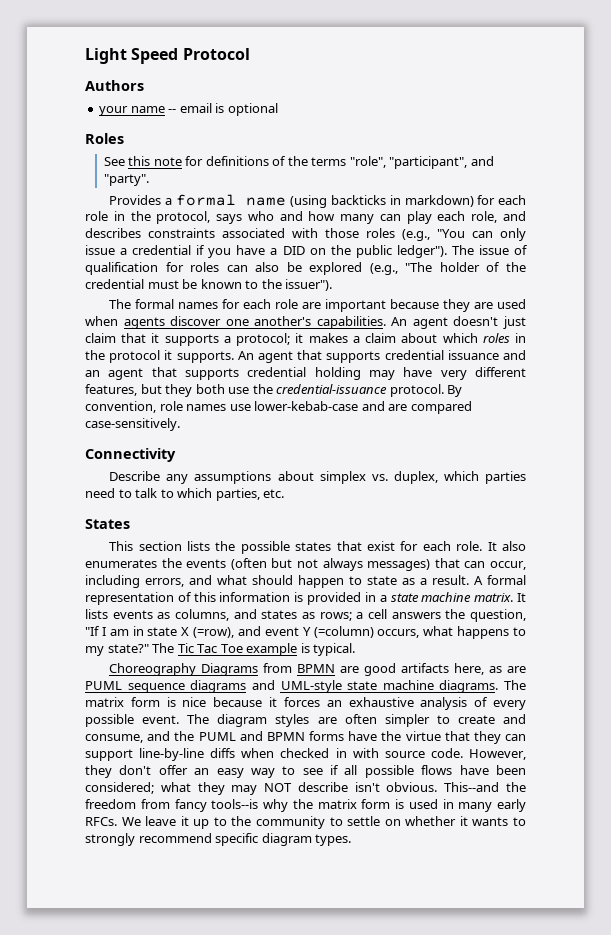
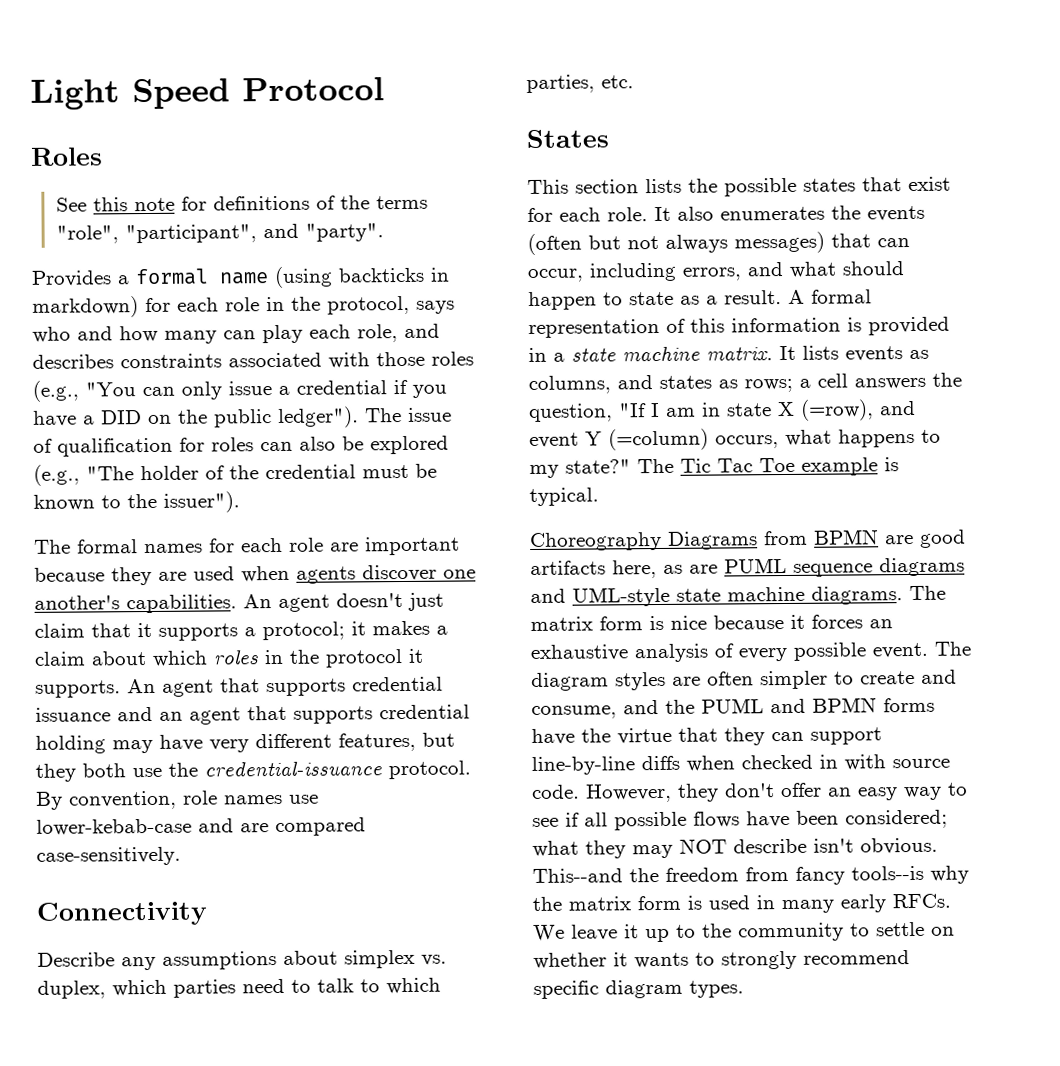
[85,80,144,91] [99,103,278,116] // Authors // your name -- email is optional -> (385, 89) none

